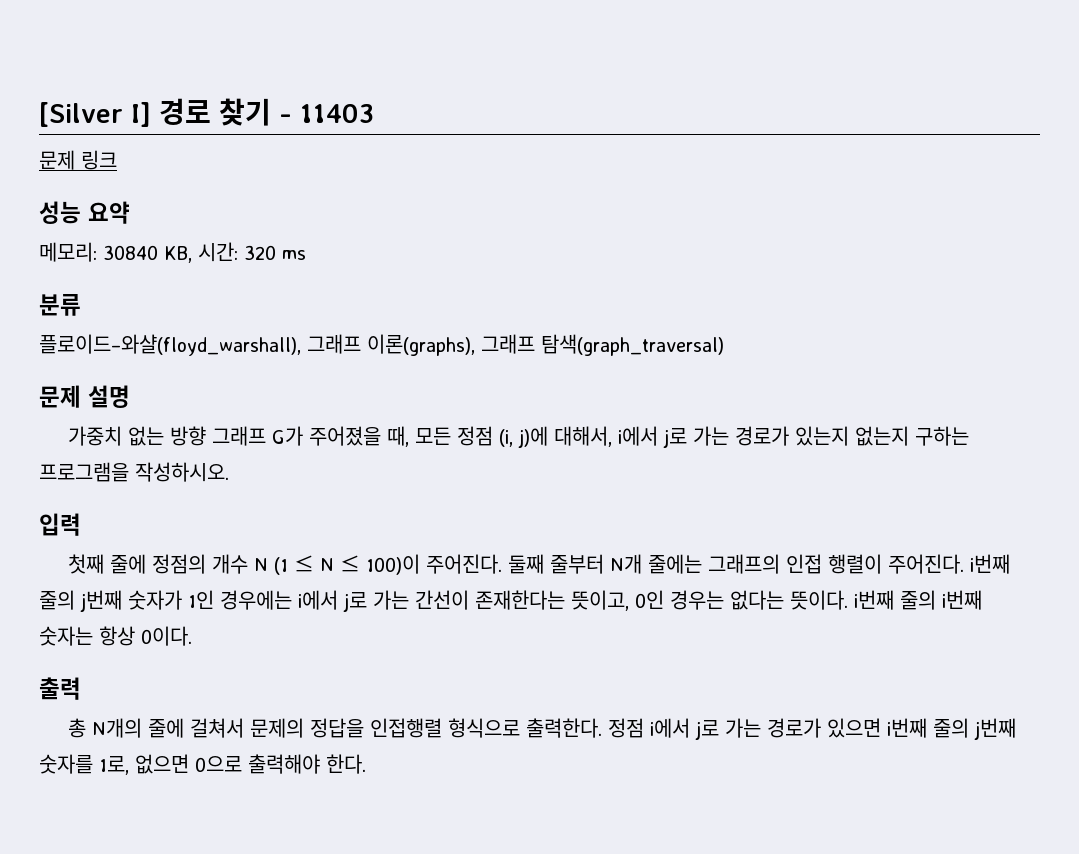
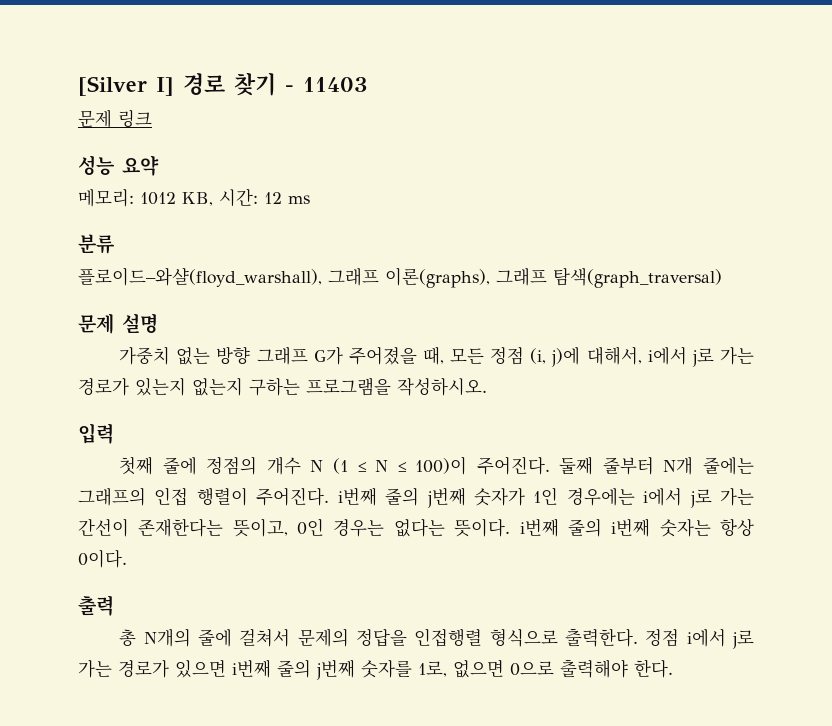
[103,245,158,260] 30840 -> [140,192,176,205] 1012
[244,245,276,260] 320 -> [264,192,282,204] 12

